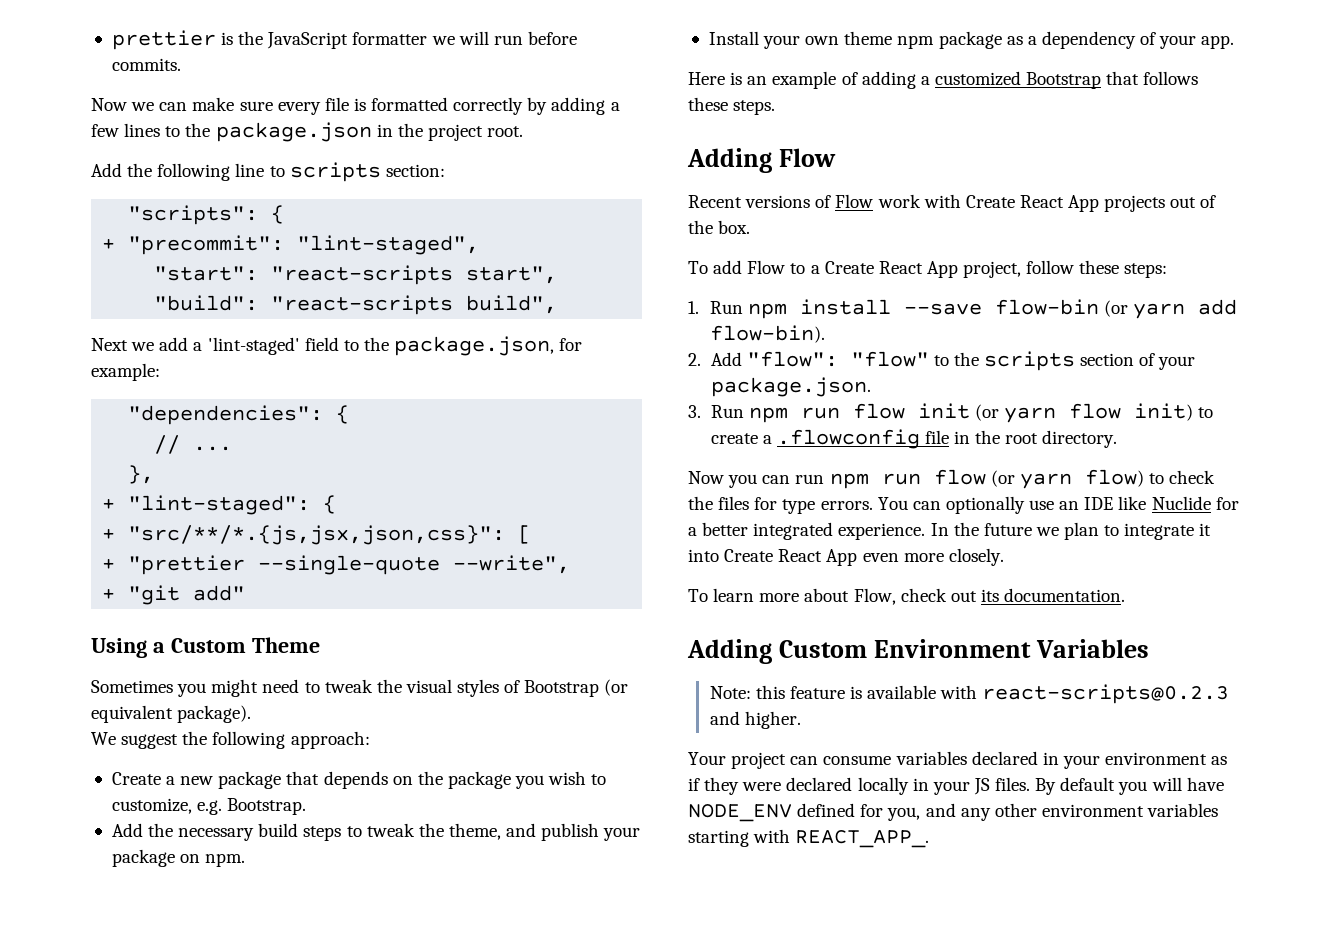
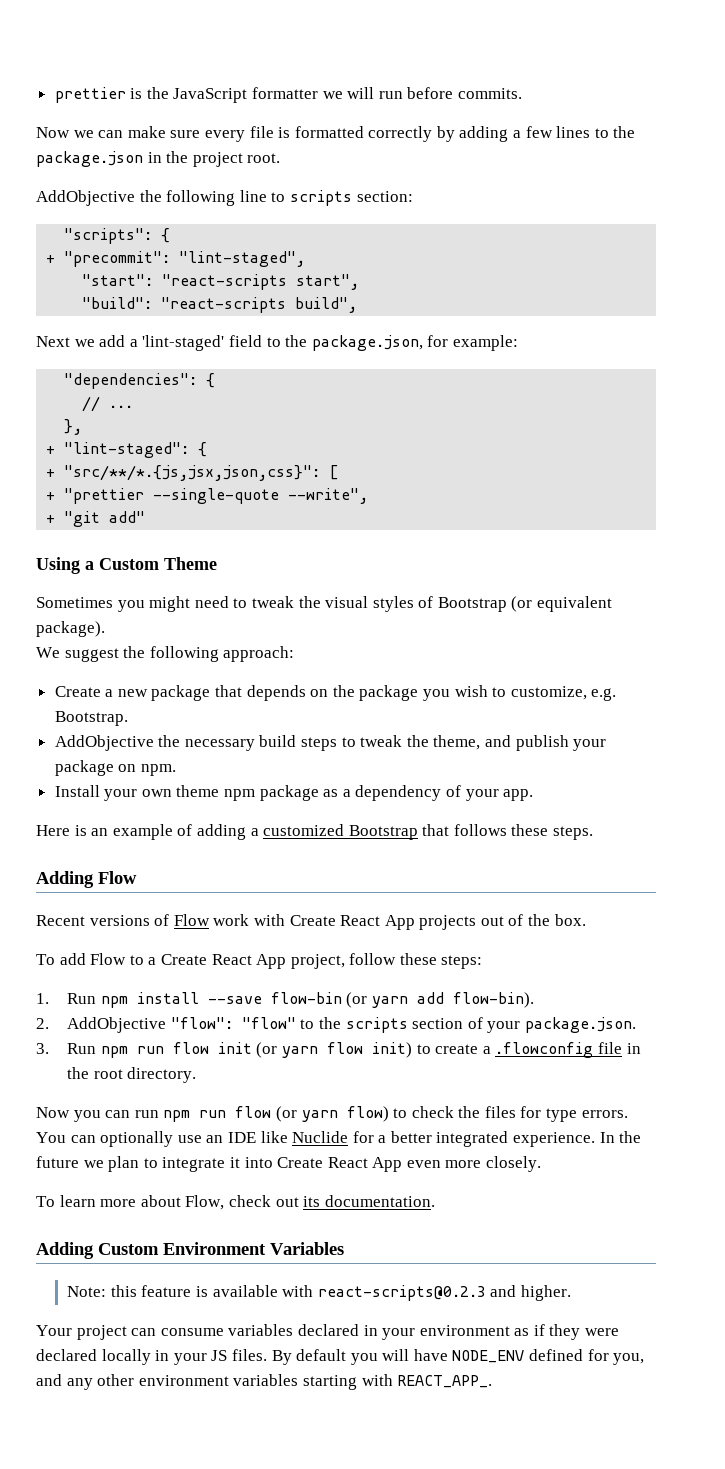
[91,163,122,177] Add -> [36,190,135,206] AddObjective
[111,823,143,837] Add -> [54,735,154,751] AddObjective
[710,352,742,366] Add -> [67,1017,167,1033] AddObjective

